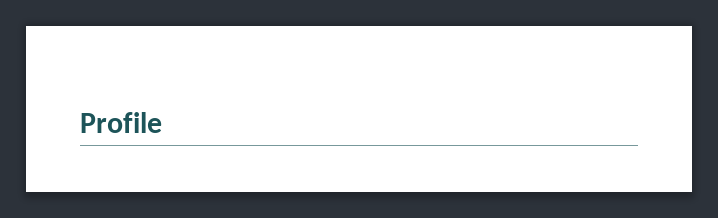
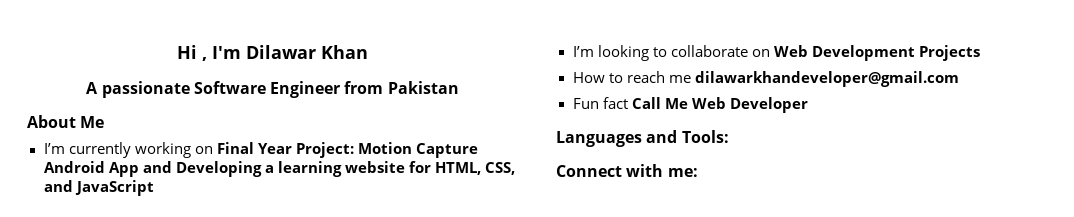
[80,112,162,133] Profile -> [177,45,368,61] [86,81,459,98] [27,115,105,128] [43,142,478,158] [43,161,515,177] [43,180,154,196] [572,45,980,61] [572,71,959,87] [572,97,808,113] [556,130,729,147] [556,164,698,177] Hi , I'm Dilawar Khan // A passionate Software Engineer from Pakistan // About Me // I’m currently working on Final Year Project: Motion Capture Android App and Developing a learning website for HTML, CSS, and JavaScript // I’m looking to collaborate on Web Development Projects // How to reach me dilawarkhandeveloper@gmail.com // Fun fact Call Me Web Developer // Languages and Tools: // Connect with me:

